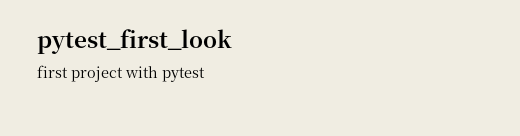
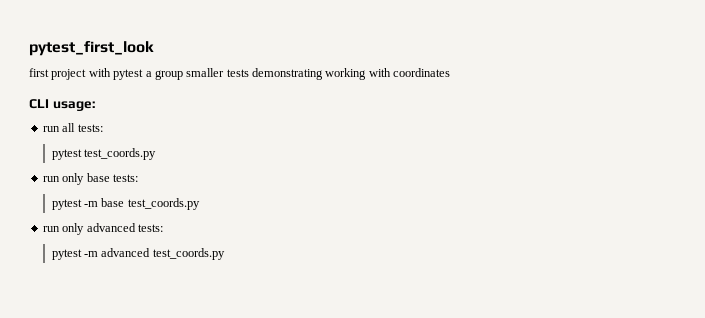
(205, 74) none -> [145,68,451,80] [29,99,95,111] [42,123,103,132] [51,148,156,160] [42,173,138,185] [51,198,200,210] [42,223,163,235] [51,248,225,260] a group smaller tests demonstrating working with coordinates // CLI usage: // run all tests: // pytest test_coords.py // run only base tests: // pytest -m base test_coords.py // run only advanced tests: // pytest -m advanced test_coords.py

